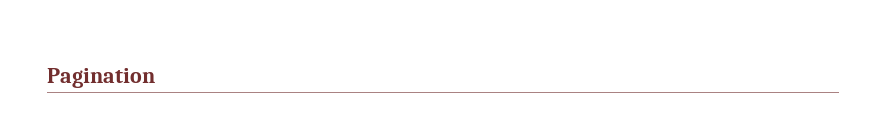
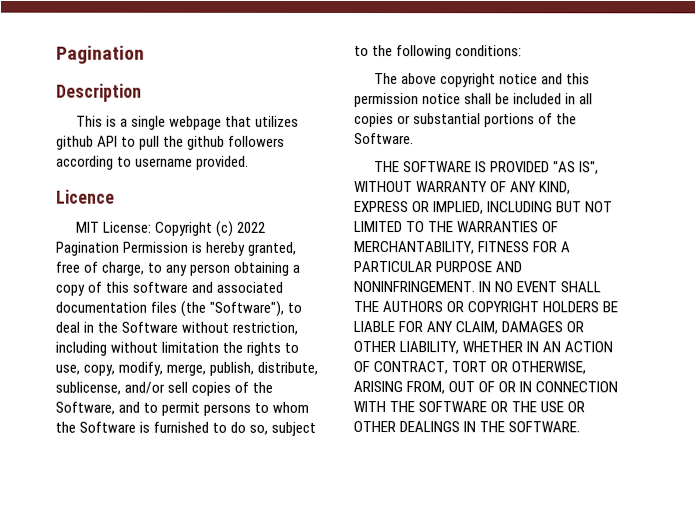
[47,68,155,88] Pagination -> [56,45,145,64] [56,83,142,102] [76,115,300,130] [56,135,286,150] [56,155,250,170] [56,189,115,204] [76,220,267,237] [55,241,298,256] [55,261,301,276] [55,281,284,296] [55,300,303,317] [55,321,299,335] [55,341,300,356] [55,361,319,376] [55,381,274,396] [55,401,310,416] [55,421,317,436] [354,45,523,60] [374,73,591,88] [354,93,594,108] [354,113,578,128] [354,133,414,145] [374,161,600,175] [354,181,572,195] [354,201,614,215] [354,221,560,233] [354,241,572,255] [353,261,523,273] [353,281,602,293] [353,301,619,313] [353,321,585,335] [353,341,614,355] [353,361,587,375] [353,381,619,395] [353,401,586,413] [353,421,581,433] Pagination // Description // This is a single webpage that utilizes github API to pull the github followers according to username provided. // Licence // MIT License: Copyright (c) 2022 Pagination Permission is hereby granted, free of charge, to any person obtaining a copy of this software and associated documentation files (the "Software"), to deal in the Software without restriction, including without limitation the rights to use, copy, modify, merge, publish, distribute, sublicense, and/or sell copies of the Software, and to permit persons to whom the Software is furnished to do so, subject to the following conditions: // The above copyright notice and this permission notice shall be included in all copies or substantial portions of the Software. // THE SOFTWARE IS PROVIDED "AS IS", WITHOUT WARRANTY OF ANY KIND, EXPRESS OR IMPLIED, INCLUDING BUT NOT LIMITED TO THE WARRANTIES OF MERCHANTABILITY, FITNESS FOR A PARTICULAR PURPOSE AND NONINFRINGEMENT. IN NO EVENT SHALL THE AUTHORS OR COPYRIGHT HOLDERS BE LIABLE FOR ANY CLAIM, DAMAGES OR OTHER LIABILITY, WHETHER IN AN ACTION OF CONTRACT, TORT OR OTHERWISE, ARISING FROM, OUT OF OR IN CONNECTION WITH THE SOFTWARE OR THE USE OR OTHER DEALINGS IN THE SOFTWARE.

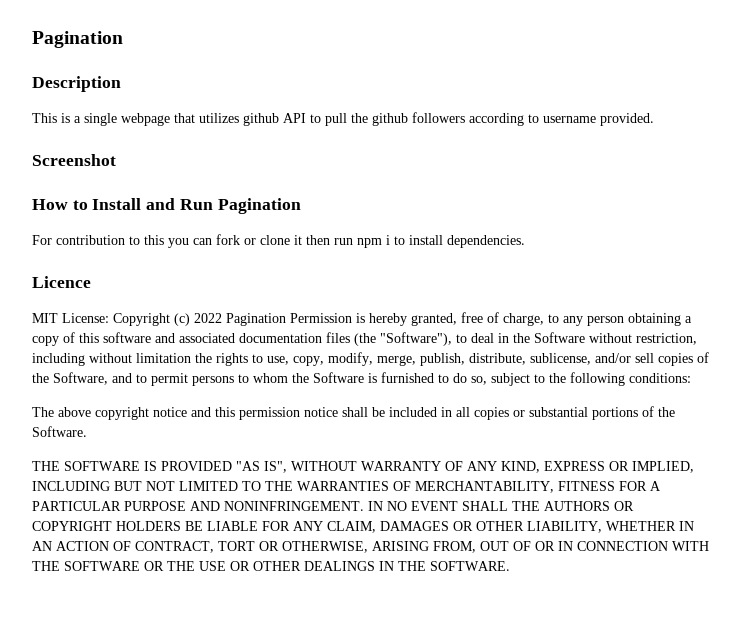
(250, 162) none -> [32,154,116,166] [32,198,301,214] [32,234,525,248] // Screenshot // How to Install and Run Pagination // For contribution to this you can fork or clone it then run npm i to install dependencies.

